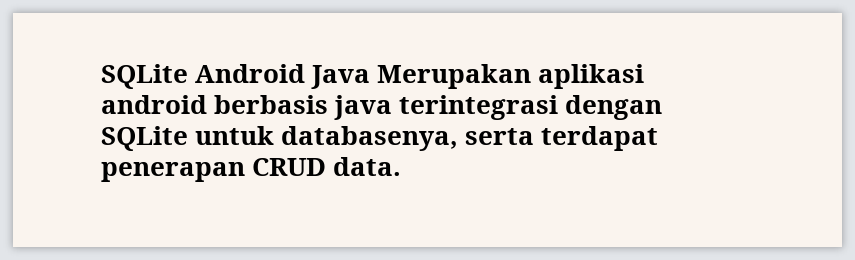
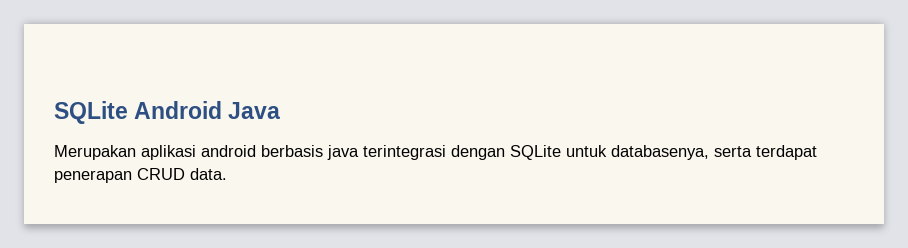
(371, 77) none -> (281, 110) //

